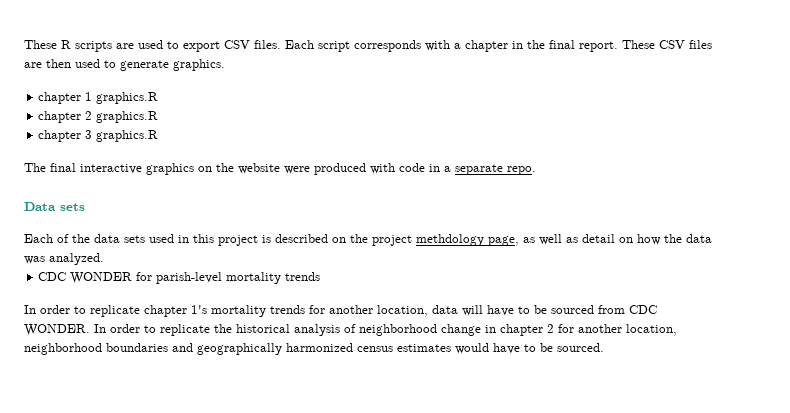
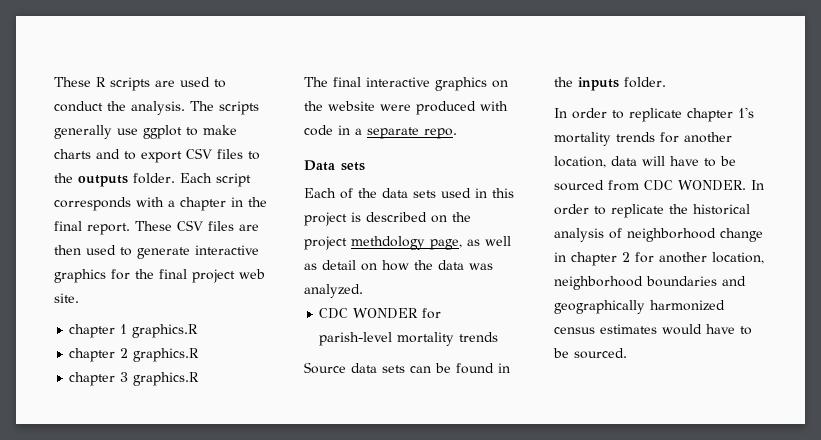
[183,40,281,52] export CSV files. -> [54,101,259,115] [54,125,237,139] [54,148,260,163] [54,173,175,187] conduct the analysis. The scripts generally use ggplot to make charts and to export CSV files to the outputs folder.
[173,59,225,71] graphics. -> [195,245,259,255] [54,269,265,283] [54,293,79,303] interactive graphics for the final project web site.
(321, 276) none -> [304,362,510,374] [554,77,666,91] // Source data sets can be found in the inputs folder.

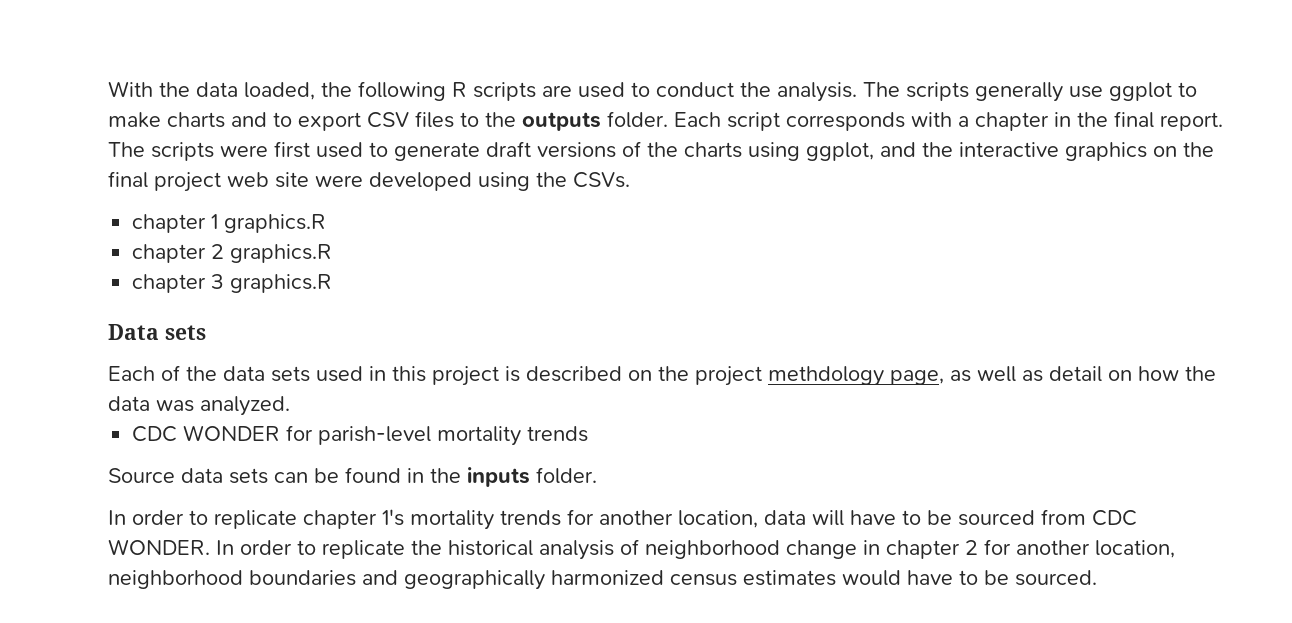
[54,77,91,87] These -> [108,81,446,101] With the data loaded, the following
[135,220,259,231] [54,245,259,259] [54,269,130,283] These CSV files are then used to generate interactive graphics for -> [108,141,1177,161] The scripts were first used to generate draft versions of the charts using ggplot, and the interactive graphics on
[54,293,79,303] site. -> [275,172,630,191] site were developed using the CSVs.
[304,77,508,91] [304,101,508,115] [304,125,457,139] // The final interactive graphics on the website were produced with code in a separate repo. -> (333, 283) none

